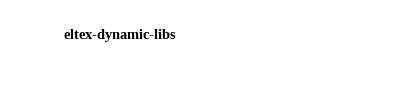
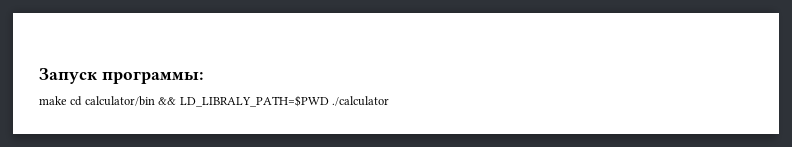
[64,29,176,42] eltex-dynamic-libs -> [39,68,203,84] [39,95,389,107] Запуск программы: // make cd calculator/bin && LD_LIBRALY_PATH=$PWD ./calculator

